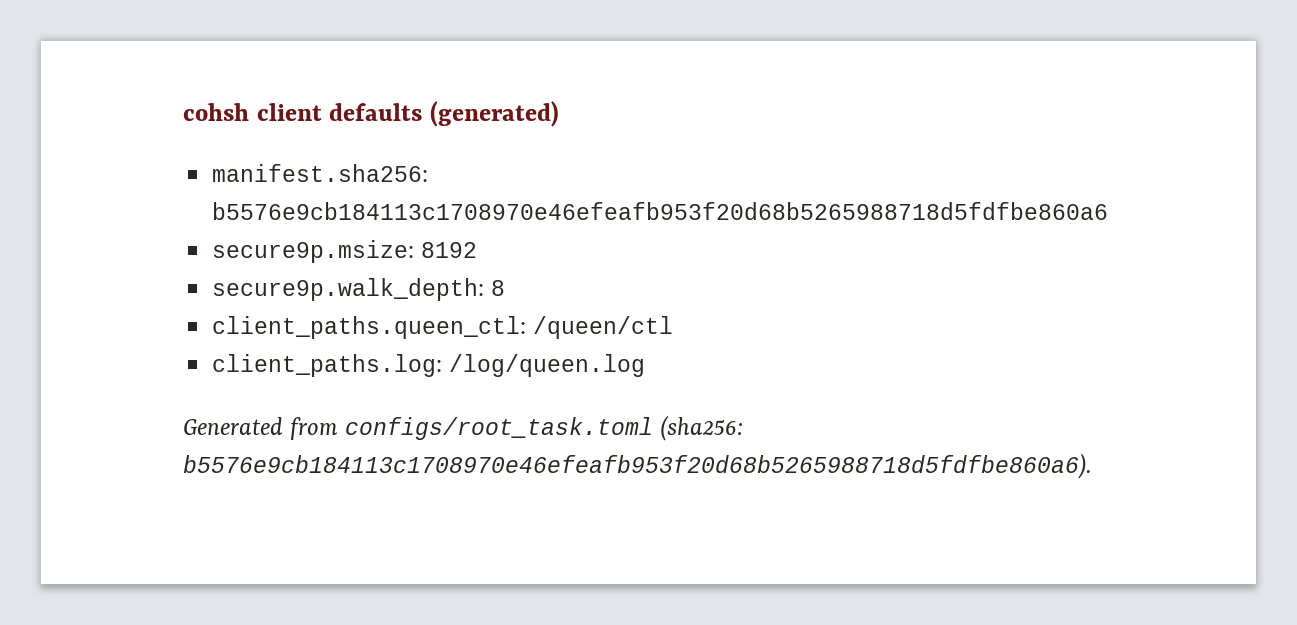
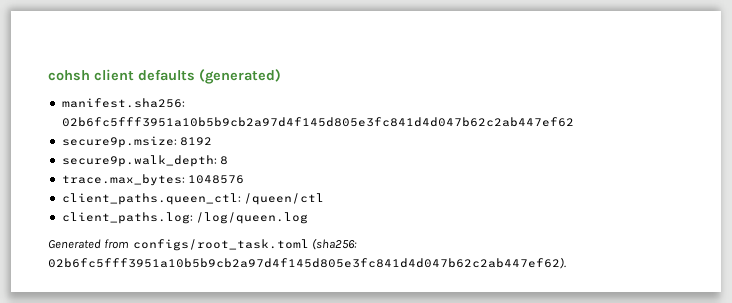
[212,202,1109,220] b5576e9cb184113c1708970e46efeafb953f20d68b5265988718d5fdfbe860a6 -> [61,117,574,127] 02b6fc5fff3951a10b5b9cb2a97d4f145d805e3fc841d4d047b62c2ab447ef62
(506, 288) none -> [61,174,245,186] // trace.max_bytes: 1048576
[183,453,1092,479] b5576e9cb184113c1708970e46efeafb953f20d68b5265988718d5fdfbe860a6). -> [48,257,566,269] 02b6fc5fff3951a10b5b9cb2a97d4f145d805e3fc841d4d047b62c2ab447ef62).

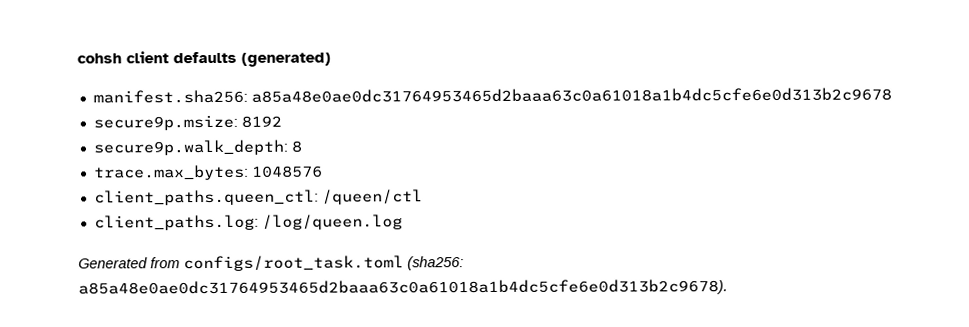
[61,117,574,127] 02b6fc5fff3951a10b5b9cb2a97d4f145d805e3fc841d4d047b62c2ab447ef62 -> [250,87,892,103] a85a48e0ae0dc31764953465d2baaa63c0a61018a1b4dc5cfe6e0d313b2c9678
[48,257,566,269] 02b6fc5fff3951a10b5b9cb2a97d4f145d805e3fc841d4d047b62c2ab447ef62). -> [78,279,728,297] a85a48e0ae0dc31764953465d2baaa63c0a61018a1b4dc5cfe6e0d313b2c9678).

